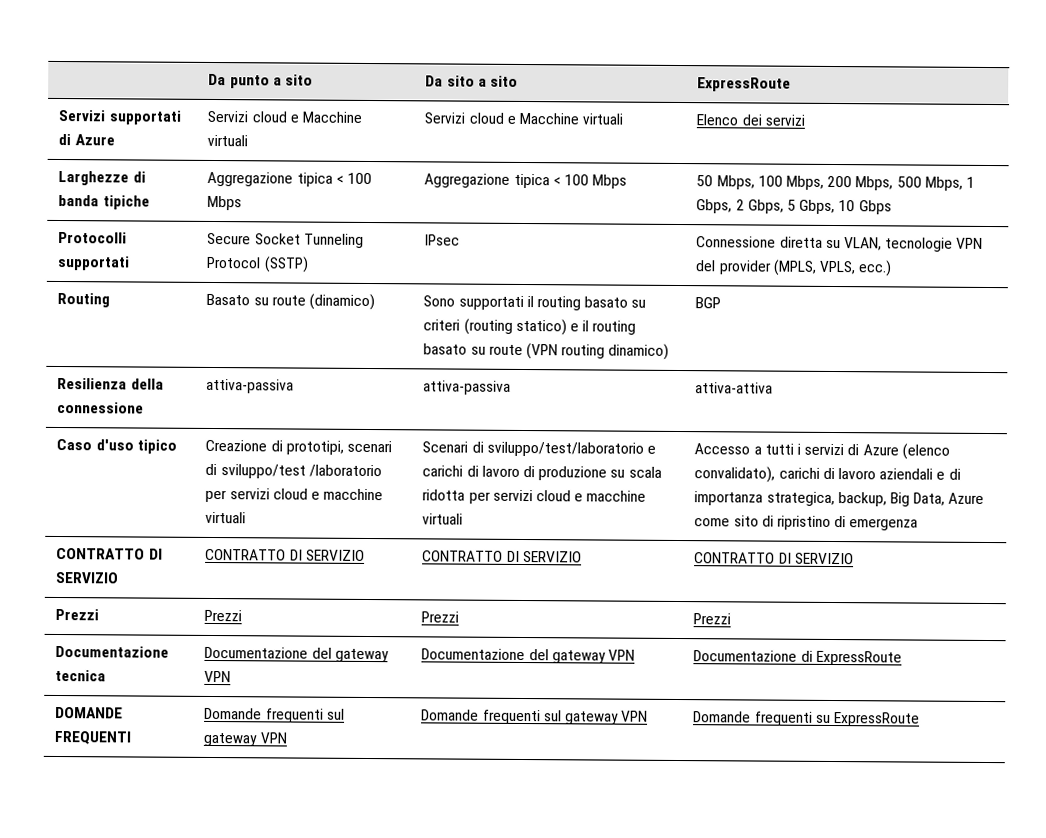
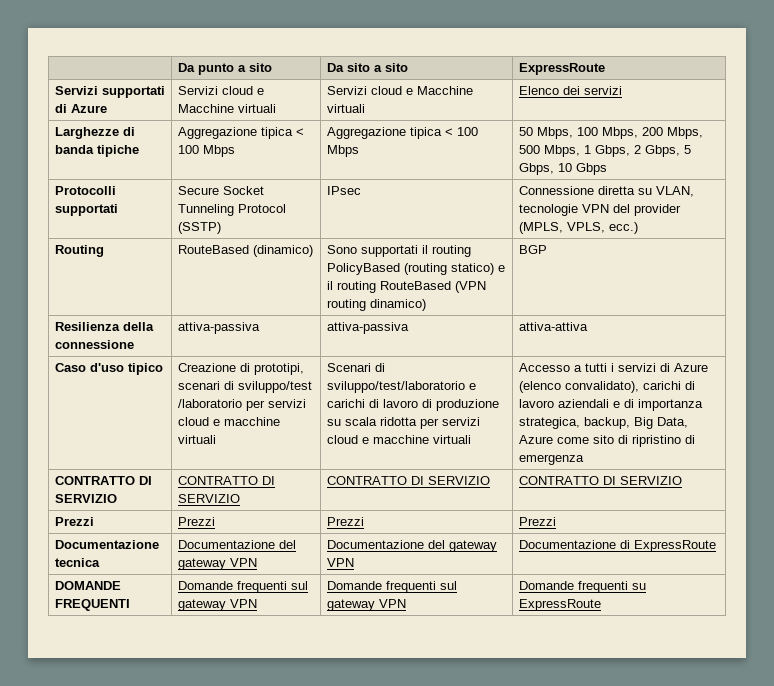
[206,293,306,306] Basato su route -> [177,245,249,254] RouteBased
[584,296,647,308] [423,319,461,331] basato su criteri -> [326,263,400,275] PolicyBased
[423,343,523,355] basato su route -> [379,281,451,290] RouteBased

